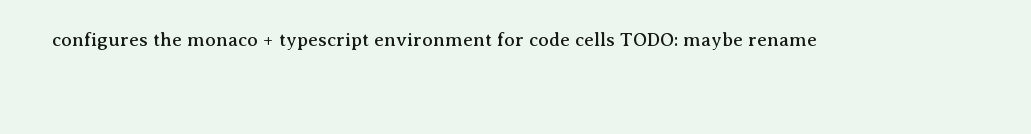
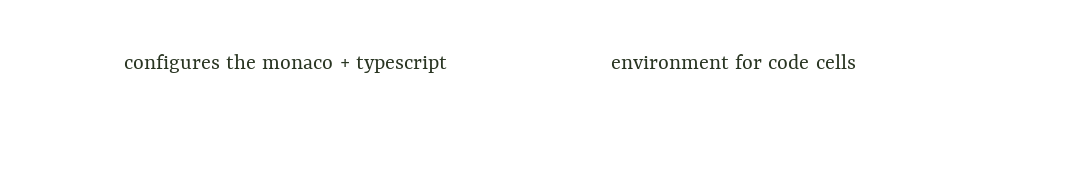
[620,32,818,50] TODO: maybe rename -> (856, 61) none

